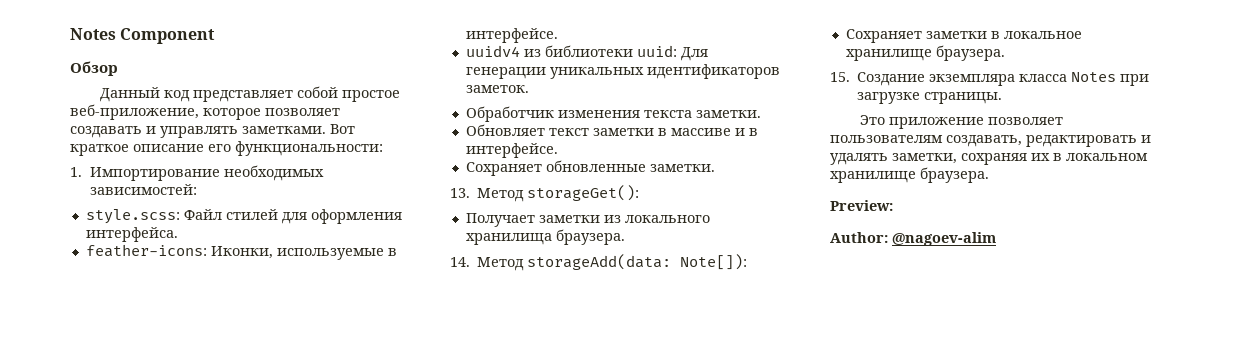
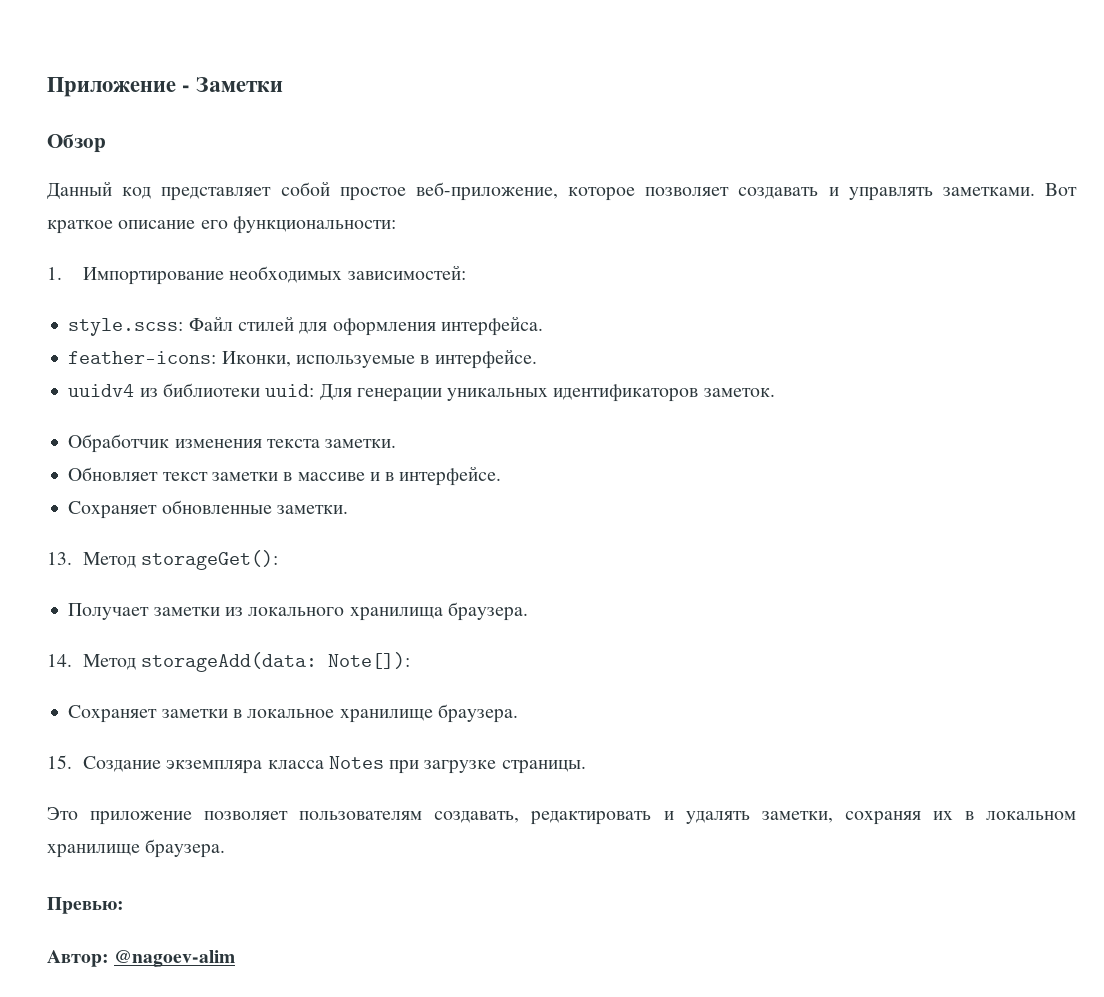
[70,28,216,44] Notes Component -> [47,77,284,97] Приложение - Заметки
[830,200,893,211] [830,232,888,243] Preview: // Author: -> [47,897,124,914] [47,950,109,967] Превью: // Автор:

